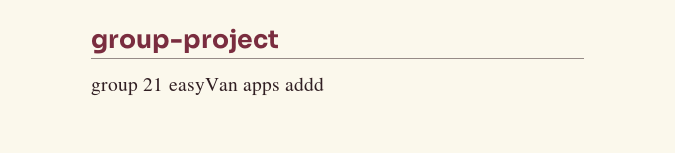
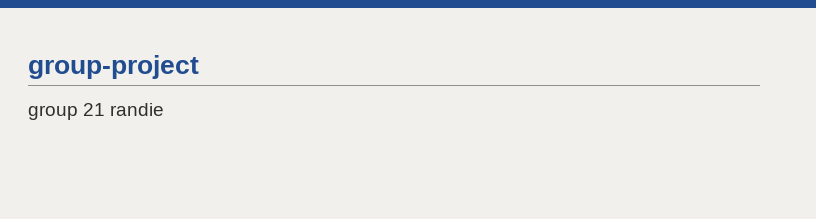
[168,77,325,96] easyVan apps addd -> [110,103,165,116] randie

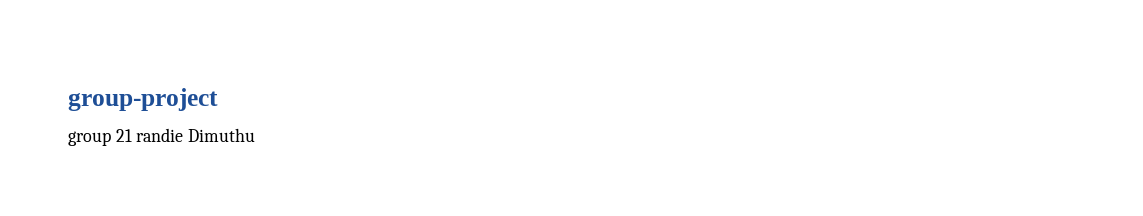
(165, 109) none -> [188,128,256,142] Dimuthu

